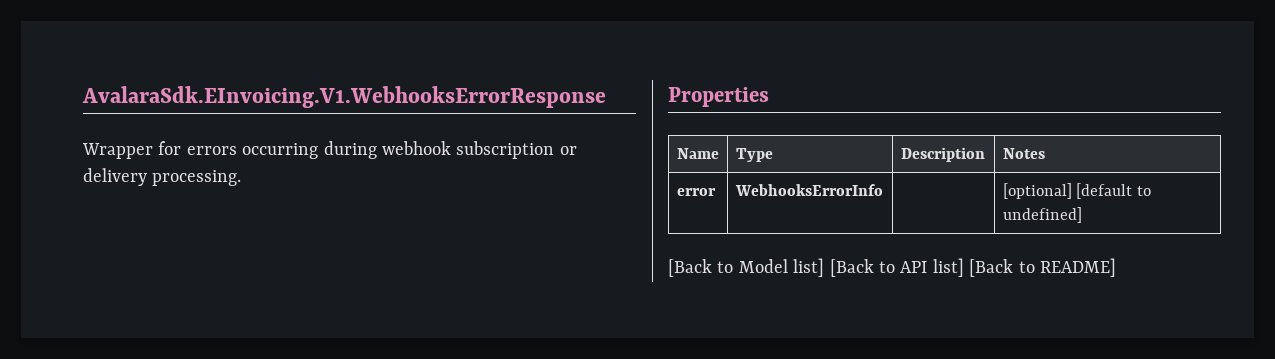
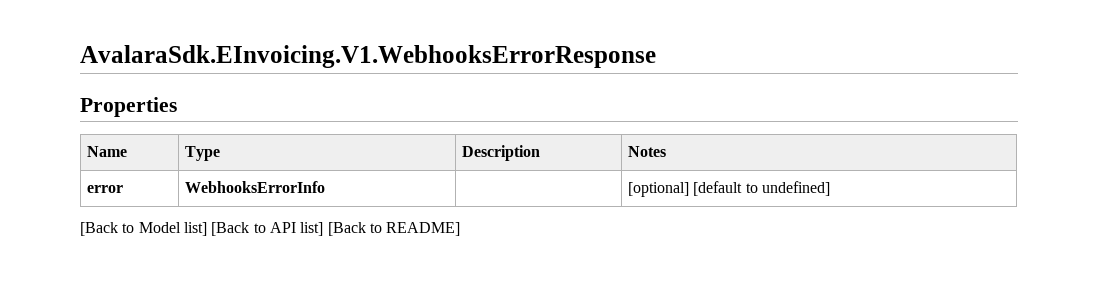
[82,141,577,159] [83,168,242,186] // Wrapper for errors occurring during webhook subscription or delivery processing. -> (656, 56) none

